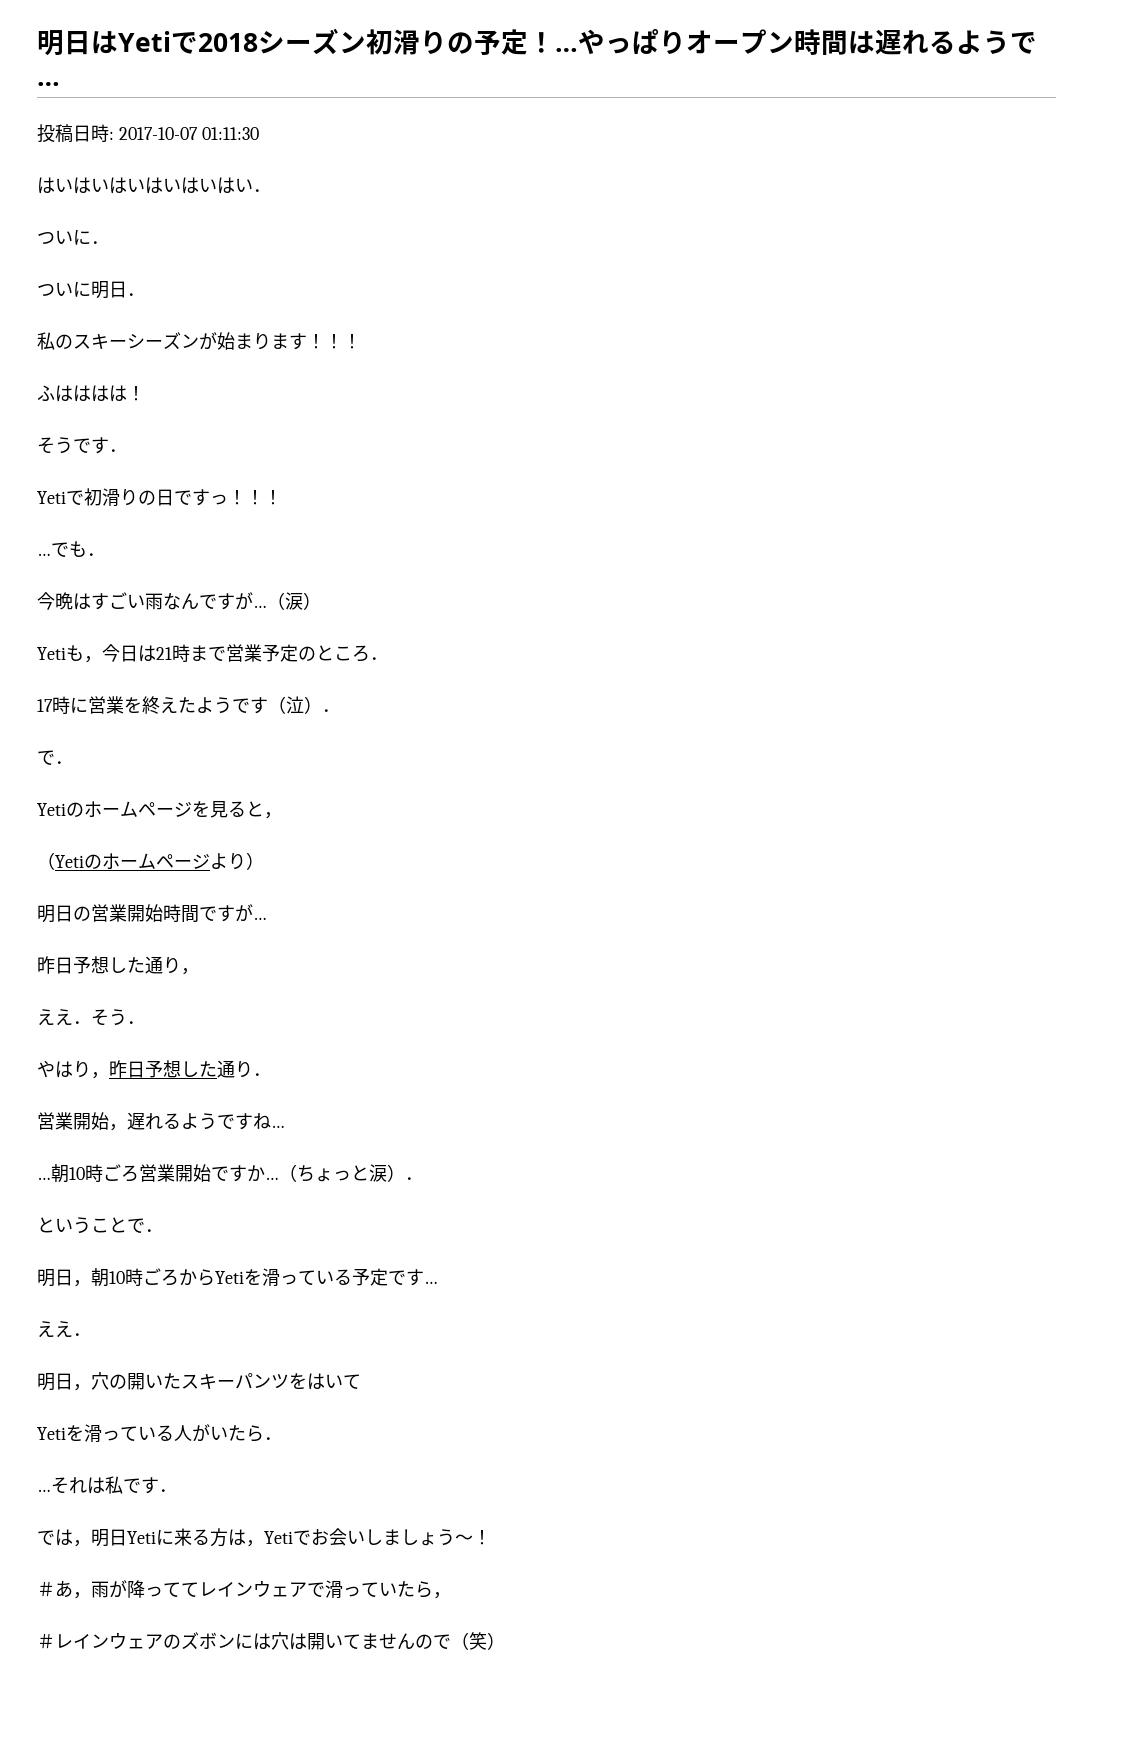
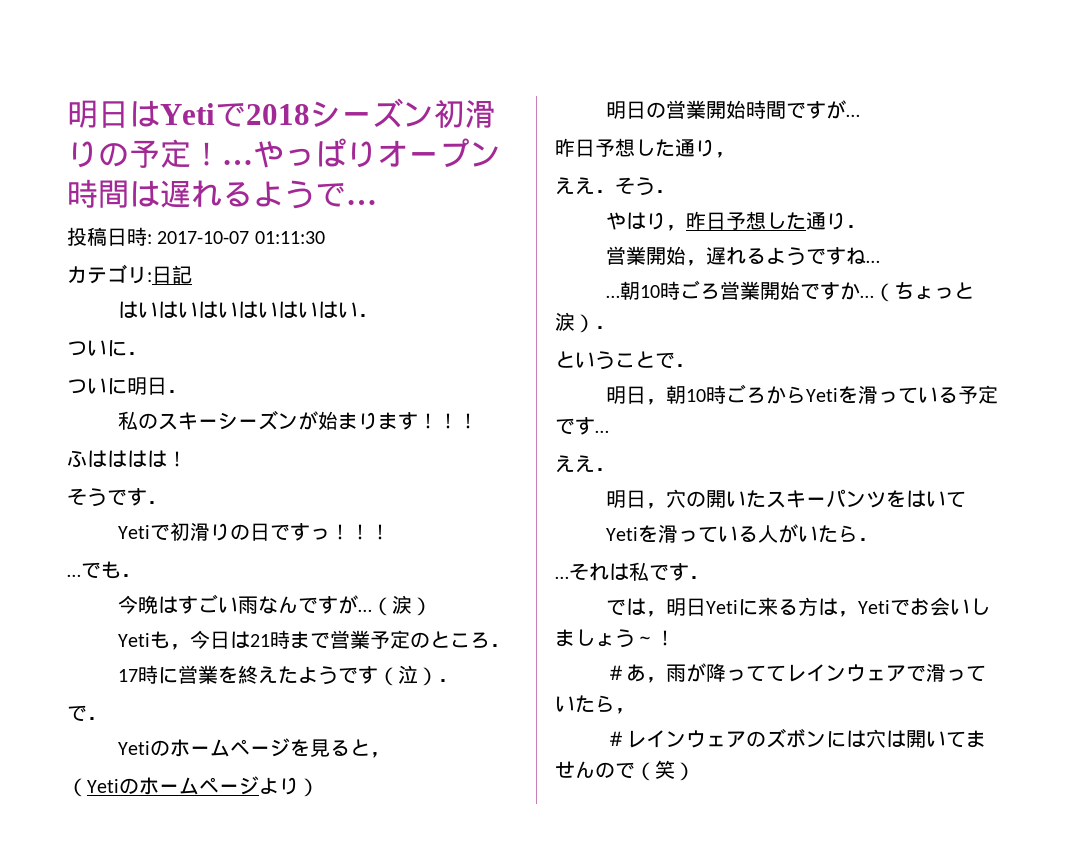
(259, 133) none -> [67,264,192,284] // カテゴリ:日記

